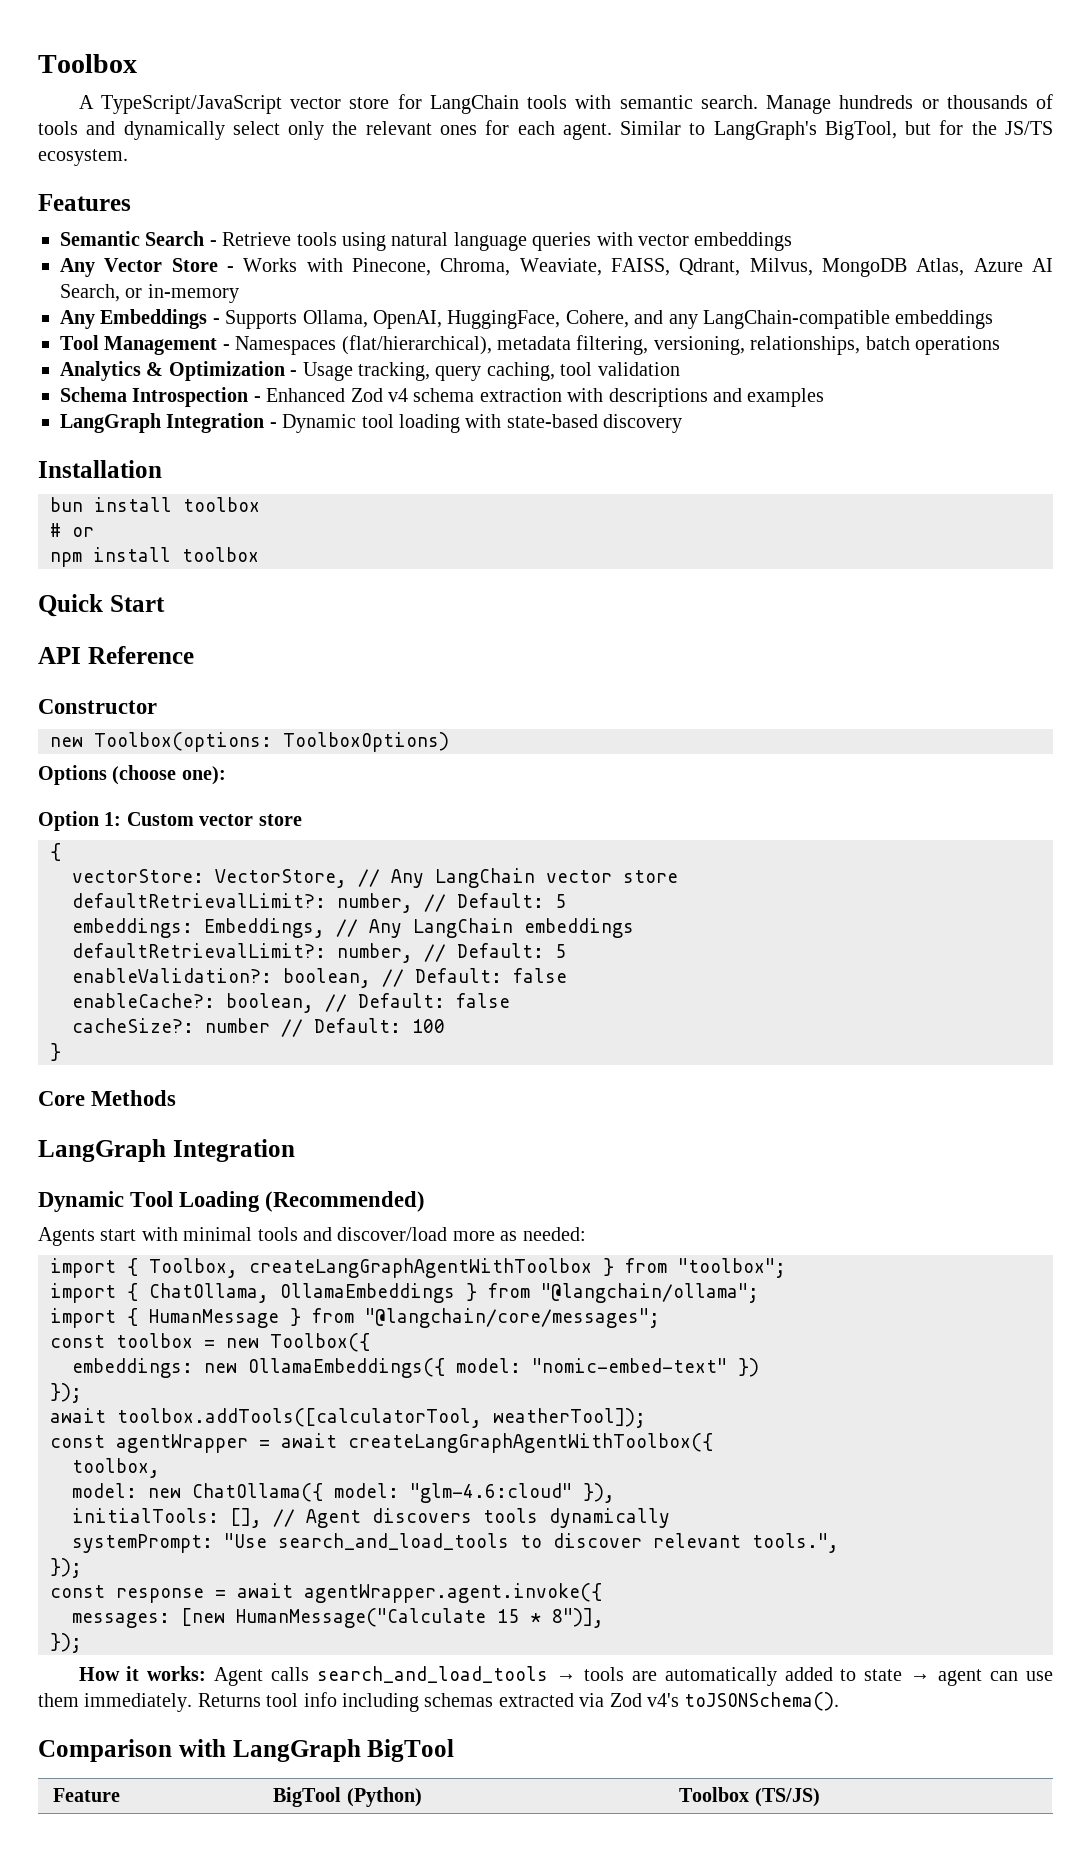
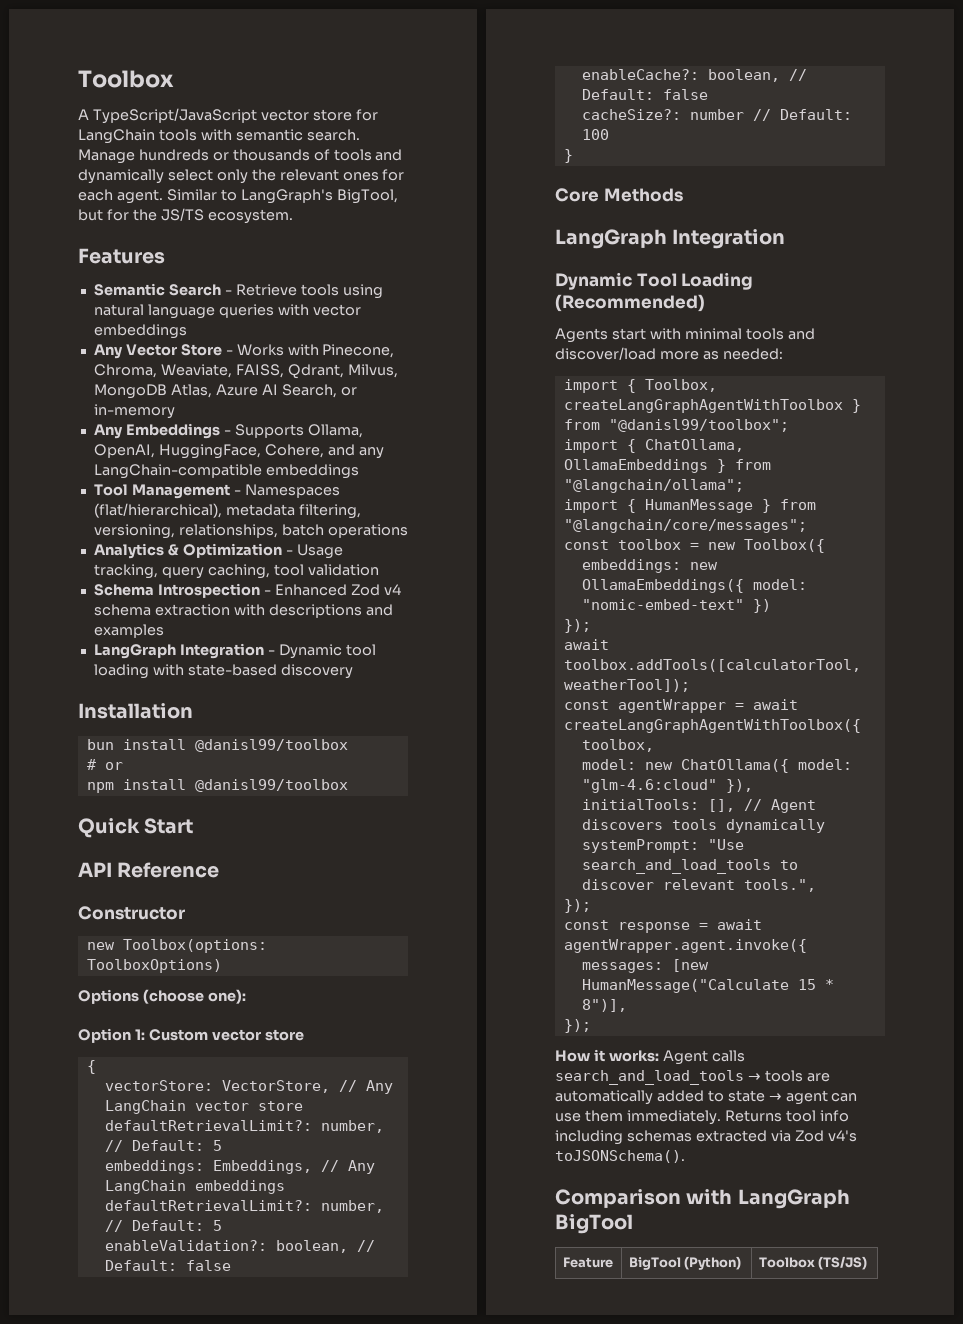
[183,497,260,512] toolbox -> [194,739,348,752] @danisl99/toolbox
[182,547,259,562] toolbox -> [194,779,348,792] @danisl99/toolbox
[678,1258,786,1278] "toolbox"; -> [608,419,789,432] "@danisl99/toolbox";

